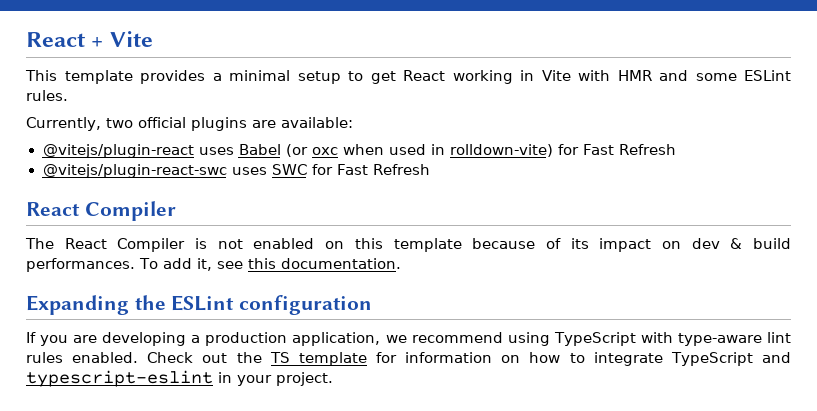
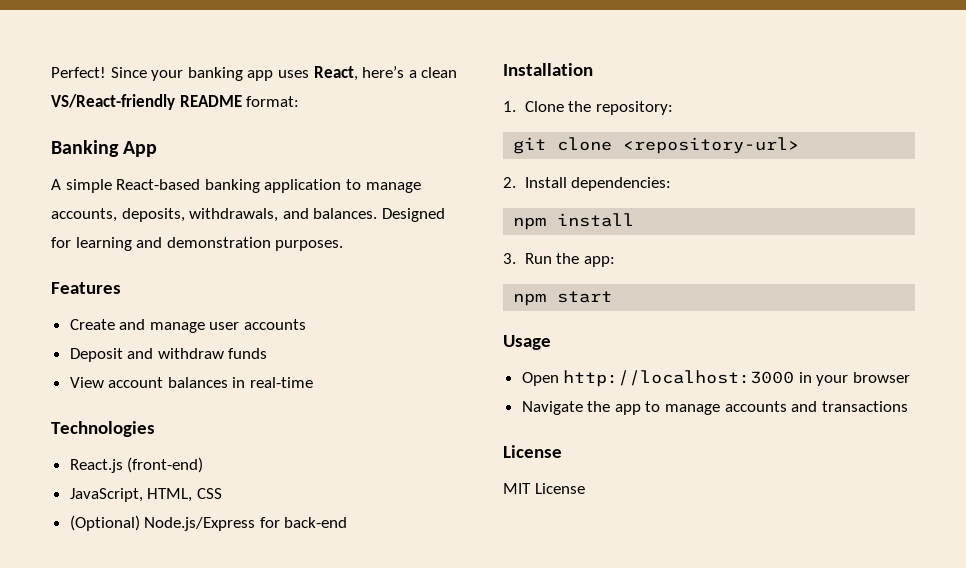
[26,31,153,47] [25,70,791,84] [26,90,68,101] [26,117,353,131] [42,144,677,158] [42,164,431,178] [26,201,176,221] [25,238,791,252] [26,258,401,272] [26,295,373,315] [26,332,791,346] [26,352,791,366] [26,370,333,387] React + Vite // This template provides a minimal setup to get React working in Vite with HMR and some ESLint rules. // Currently, two official plugins are available: // @vitejs/plugin-react uses Babel (or oxc when used in rolldown-vite) for Fast Refresh // @vitejs/plugin-react-swc uses SWC for Fast Refresh // React Compiler // The React Compiler is not enabled on this template because of its impact on dev & build performances. To add it, see this documentation. // Expanding the ESLint configuration // If you are developing a production application, we recommend using TypeScript with type-aware lint rules enabled. Check out the TS template for information on how to integrate TypeScript and typescript-eslint in your project. -> [51,66,458,81] [51,94,300,110] [51,140,158,157] [51,179,421,193] [51,208,445,222] [51,237,344,251] [51,282,121,294] [69,319,307,333] [69,348,268,362] [69,377,314,388] [51,421,155,437] [69,457,204,473] [69,488,222,502] [69,515,348,531] [503,63,593,76] [503,101,673,115] [513,137,800,154] [503,177,672,191] [513,213,635,230] [503,253,615,267] [513,291,613,306] [503,335,551,350] [521,370,911,387] [521,401,908,415] [503,445,562,458] [503,483,585,494] Perfect! Since your banking app uses React, here’s a clean VS/React-friendly README format: // Banking App // A simple React-based banking application to manage accounts, deposits, withdrawals, and balances. Designed for learning and demonstration purposes. // Features // Create and manage user accounts // Deposit and withdraw funds // View account balances in real-time // Technologies // React.js (front-end) // JavaScript, HTML, CSS // (Optional) Node.js/Express for back-end // Installation // 1. Clone the repository: // git clone <repository-url> // 2. Install dependencies: // npm install // 3. Run the app: // npm start // Usage // Open http://localhost:3000 in your browser // Navigate the app to manage accounts and transactions // License // MIT License

